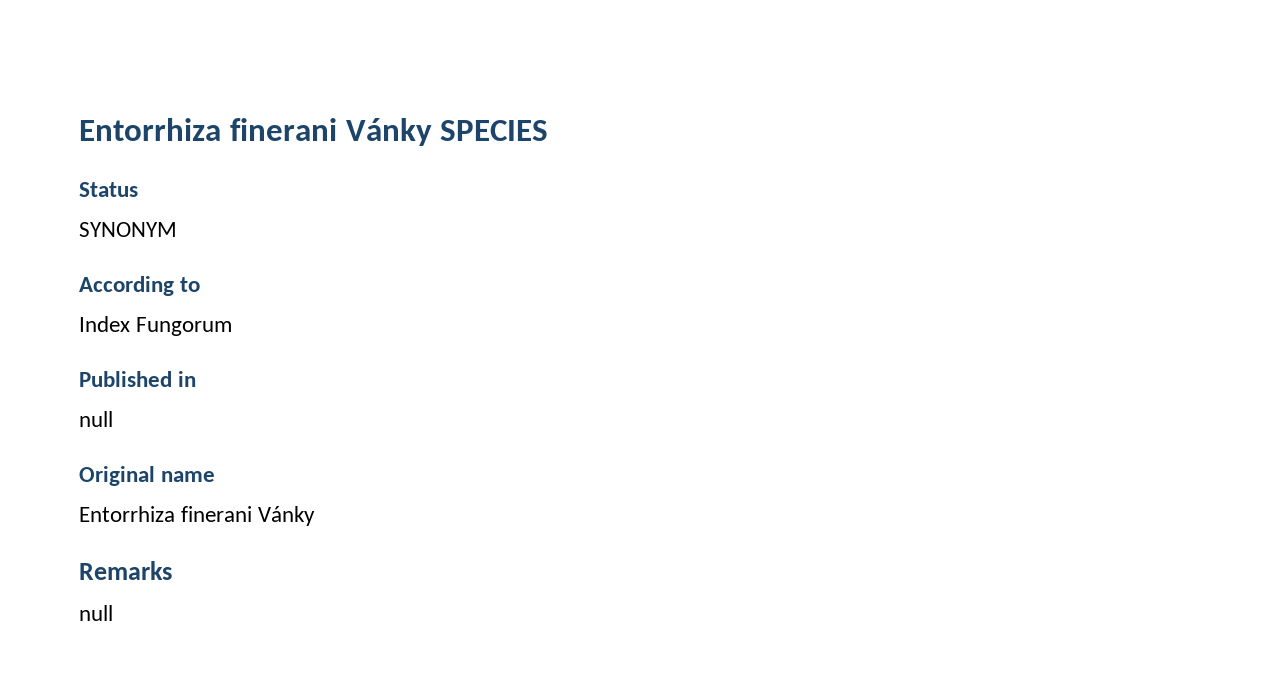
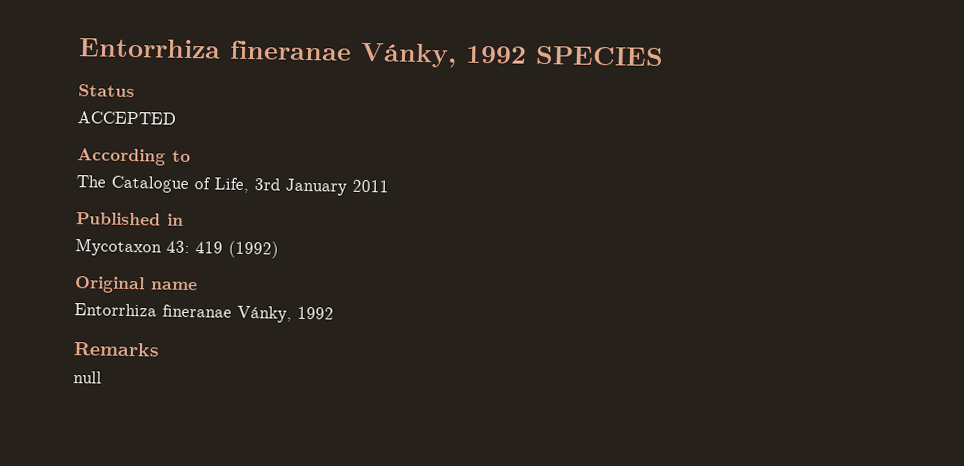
[79,118,432,146] Entorrhiza finerani Vánky -> [78,38,527,68] Entorrhiza fineranae Vánky, 1992
[79,222,177,237] SYNONYM -> [77,111,177,125] ACCEPTED
[79,316,233,336] [79,371,197,387] [79,411,113,427] Index Fungorum // Published in // null -> [76,175,389,196] [76,212,184,226] [75,238,279,259] The Catalogue of Life, 3rd January 2011 // Published in // Mycotaxon 43: 419 (1992)
[181,506,316,526] finerani Vánky -> [162,304,334,323] fineranae Vánky, 1992

